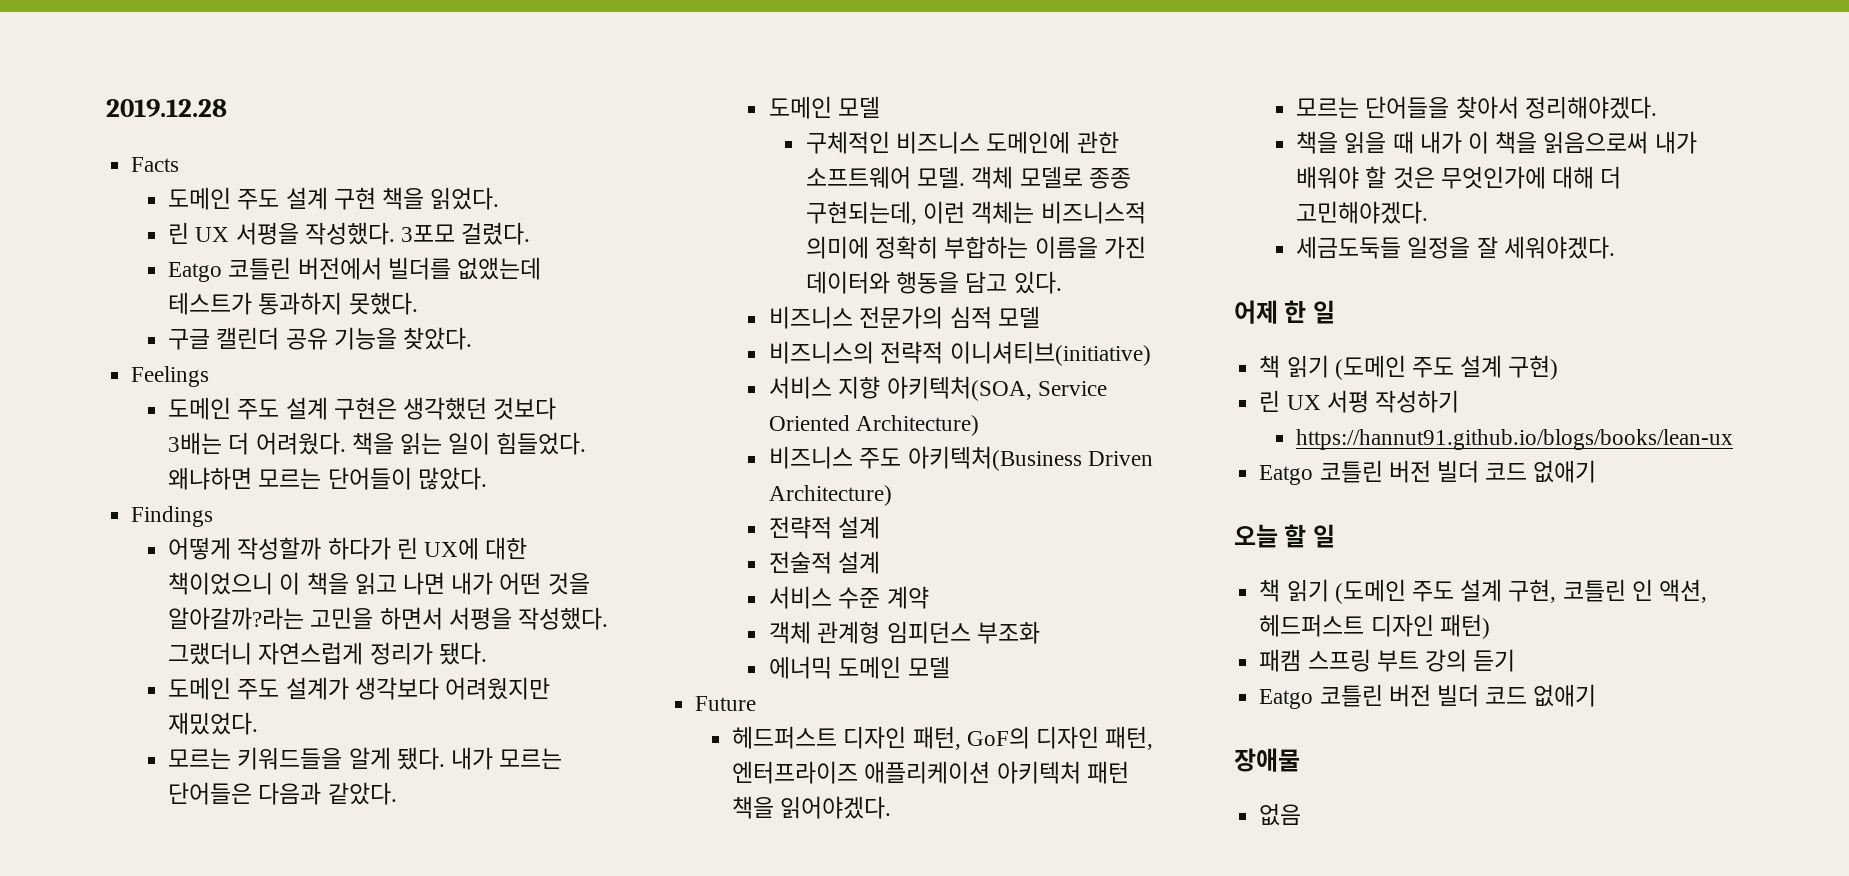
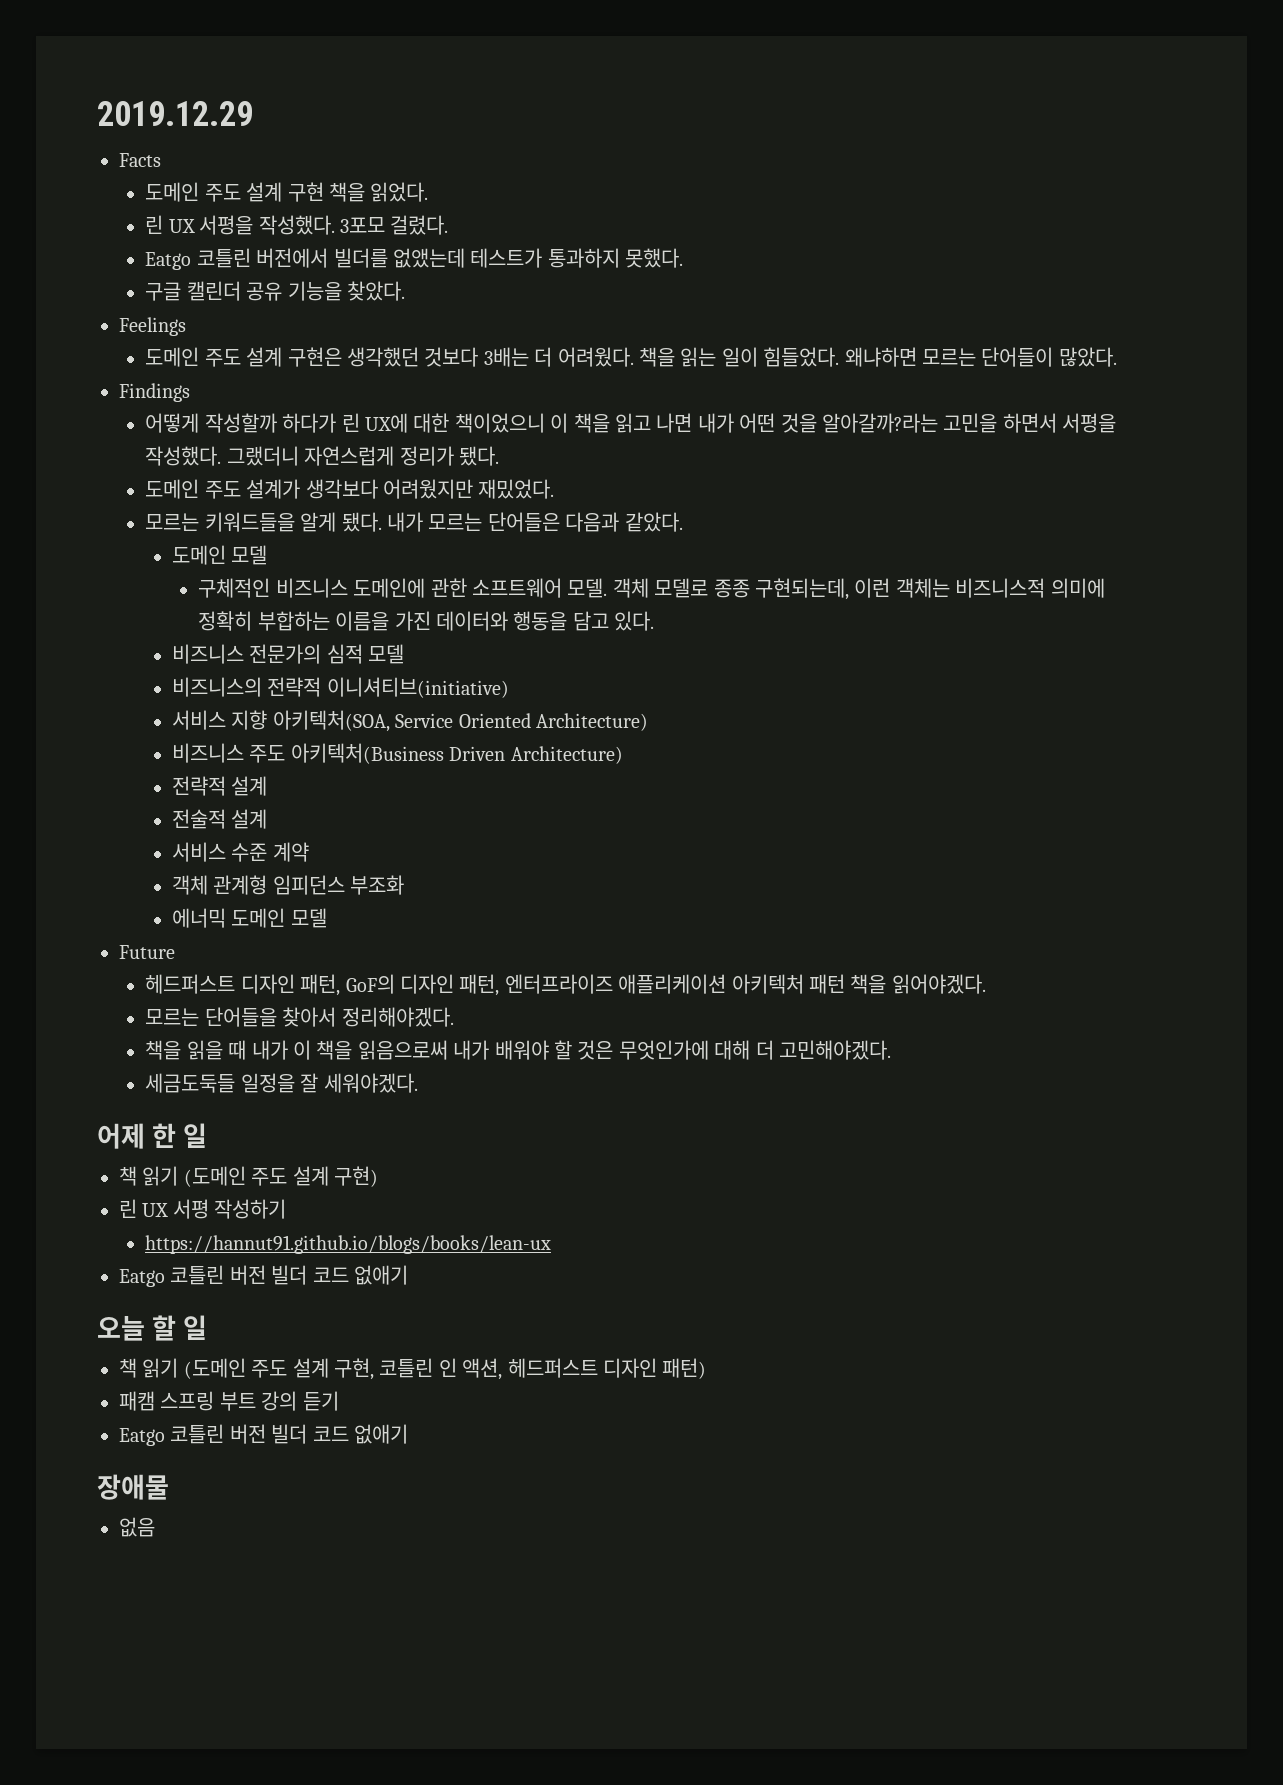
[106,99,227,117] 2019.12.28 -> [97,101,253,126] 2019.12.29

